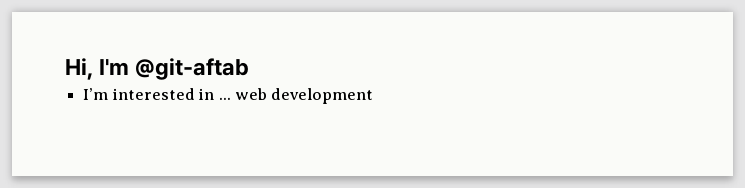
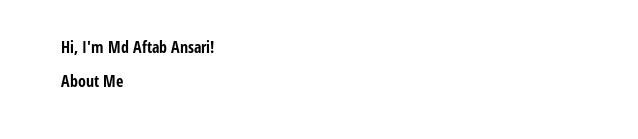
[135,58,250,80] [83,88,374,104] @git-aftab // I’m interested in ... web development -> [107,40,215,53] [61,74,124,87] Md Aftab Ansari! // About Me

